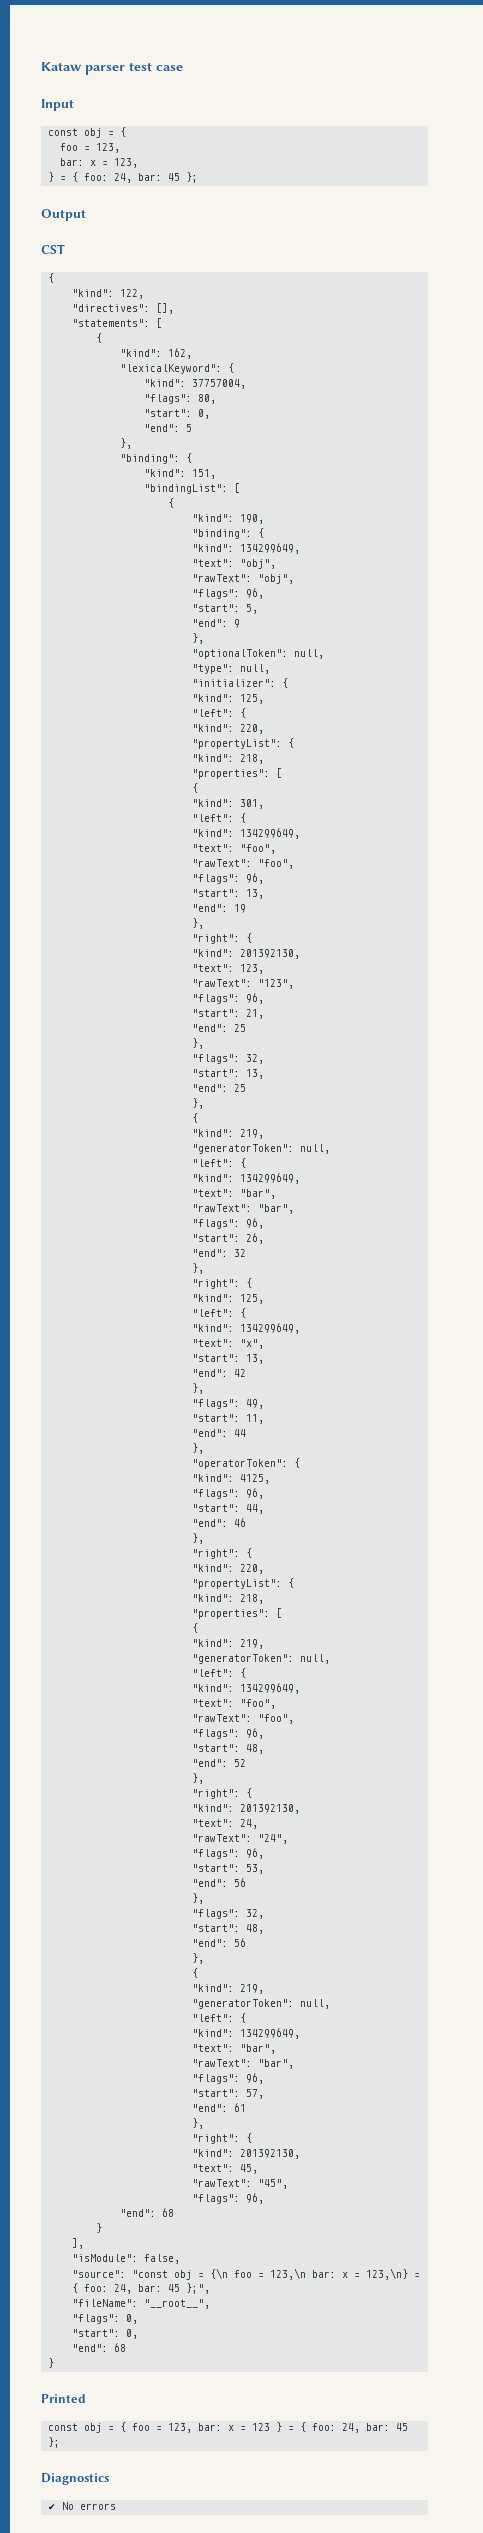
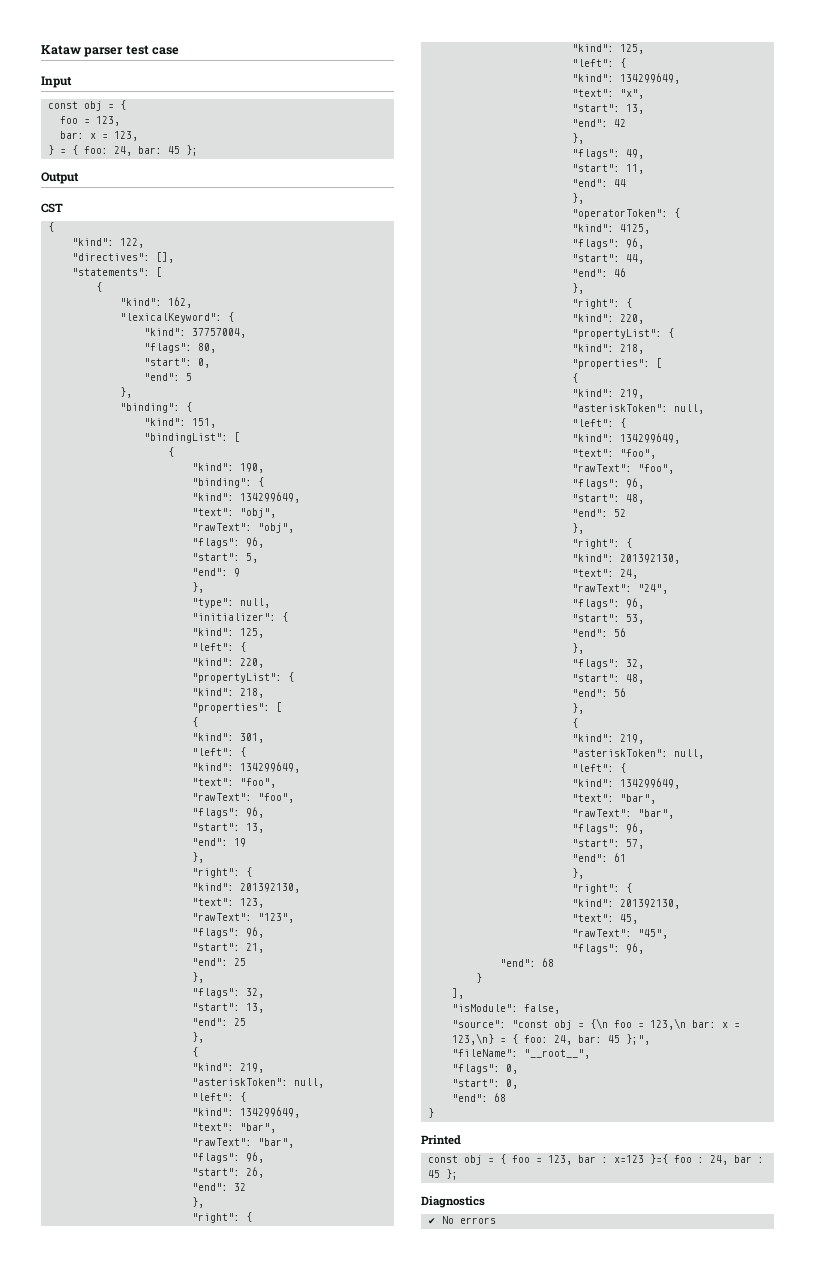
[192,649,325,659] // "optionalToken": null, -> (204, 587) none
[192,1144,295,1154] "generatorToken": -> [191,1078,288,1086] "asteriskToken":
[192,1654,295,1664] "generatorToken": -> [571,404,668,412] "asteriskToken":
[192,1999,295,2009] "generatorToken": -> [571,749,668,757] "asteriskToken":
[198,2422,391,2433] bar: x = 123 } = { foo: 24, bar: -> [577,1154,764,1165] bar : x=123 }={ foo : 24, bar :

